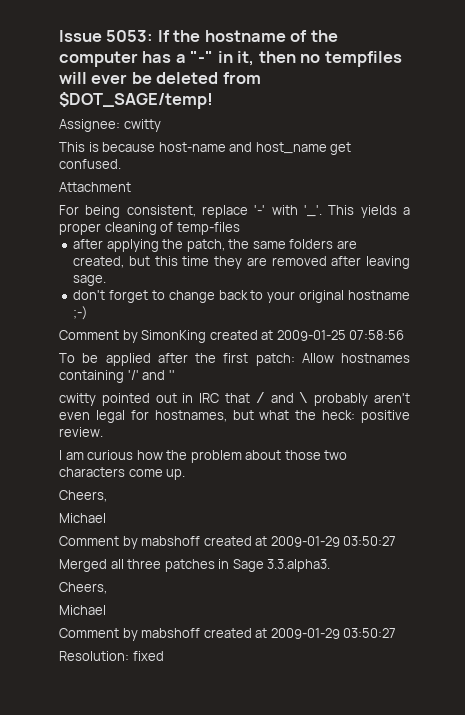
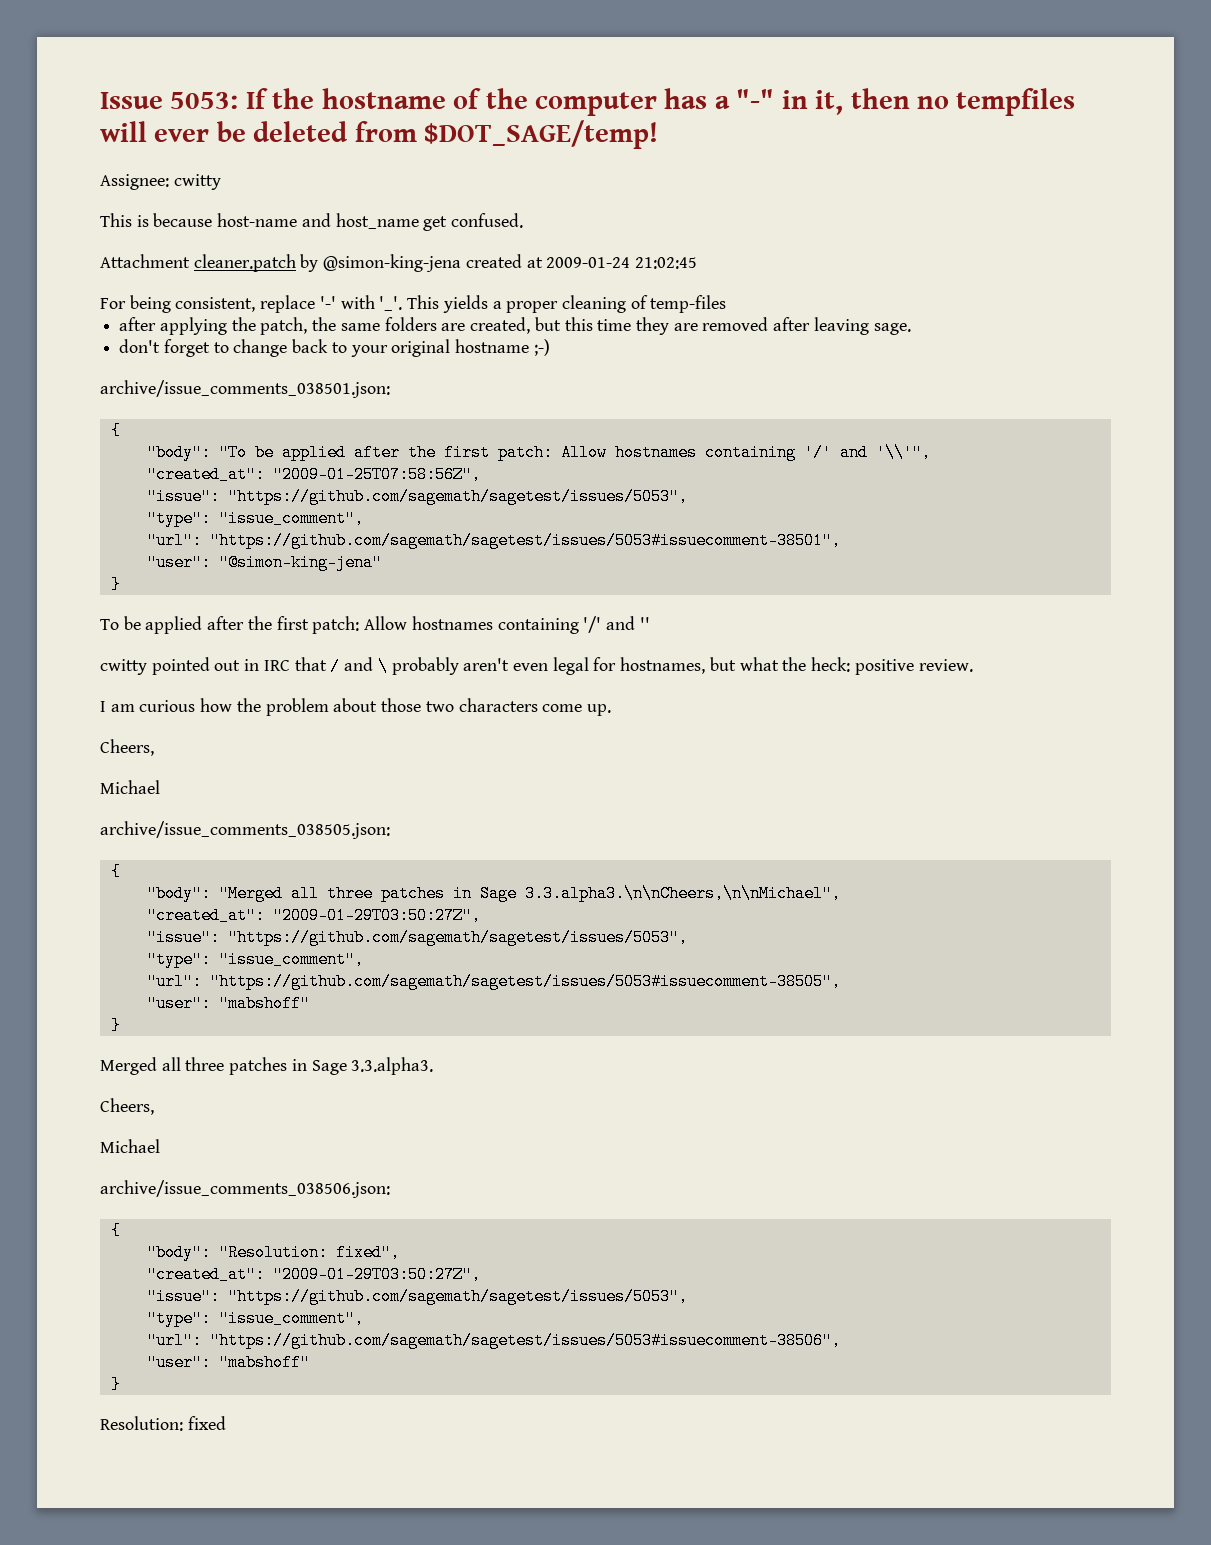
(131, 187) none -> [193,254,698,272] cleaner.patch by @simon-king-jena created at 2009-01-24 21:02:45
[59,330,405,343] Comment by SimonKing created at 2009-01-25 07:58:56 -> [100,380,390,398] [110,422,121,439] [146,444,931,461] [146,466,481,483] [146,488,688,505] [146,510,364,527] [146,532,841,549] [146,554,382,571] [110,576,121,593] archive/issue_comments_038501.json: // { // "body": "To be applied after the first patch: Allow hostnames containing '/' and '\\'", // "created_at": "2009-01-25T07:58:56Z", // "issue": "https://github.com/sagemath/sagetest/issues/5053", // "type": "issue_comment", // "url": "https://github.com/sagemath/sagetest/issues/5053#issuecomment-38501", // "user": "@simon-king-jena" // }
[59,536,397,549] Comment by mabshoff created at 2009-01-29 03:50:27 -> [100,821,390,839] [110,863,121,880] [146,885,841,902] [146,907,481,924] [146,929,688,946] [146,951,364,968] [146,973,841,990] [146,995,310,1012] [110,1017,121,1034] archive/issue_comments_038505.json: // { // "body": "Merged all three patches in Sage 3.3.alpha3.\n\nCheers,\n\nMichael", // "created_at": "2009-01-29T03:50:27Z", // "issue": "https://github.com/sagemath/sagetest/issues/5053", // "type": "issue_comment", // "url": "https://github.com/sagemath/sagetest/issues/5053#issuecomment-38505", // "user": "mabshoff" // }
[59,628,397,641] Comment by mabshoff created at 2009-01-29 03:50:27 -> [100,1180,390,1198] [110,1222,121,1239] [146,1244,400,1261] [146,1266,481,1283] [146,1288,688,1305] [146,1310,364,1327] [146,1332,841,1349] [146,1354,310,1371] [110,1376,121,1393] archive/issue_comments_038506.json: // { // "body": "Resolution: fixed", // "created_at": "2009-01-29T03:50:27Z", // "issue": "https://github.com/sagemath/sagetest/issues/5053", // "type": "issue_comment", // "url": "https://github.com/sagemath/sagetest/issues/5053#issuecomment-38506", // "user": "mabshoff" // }

